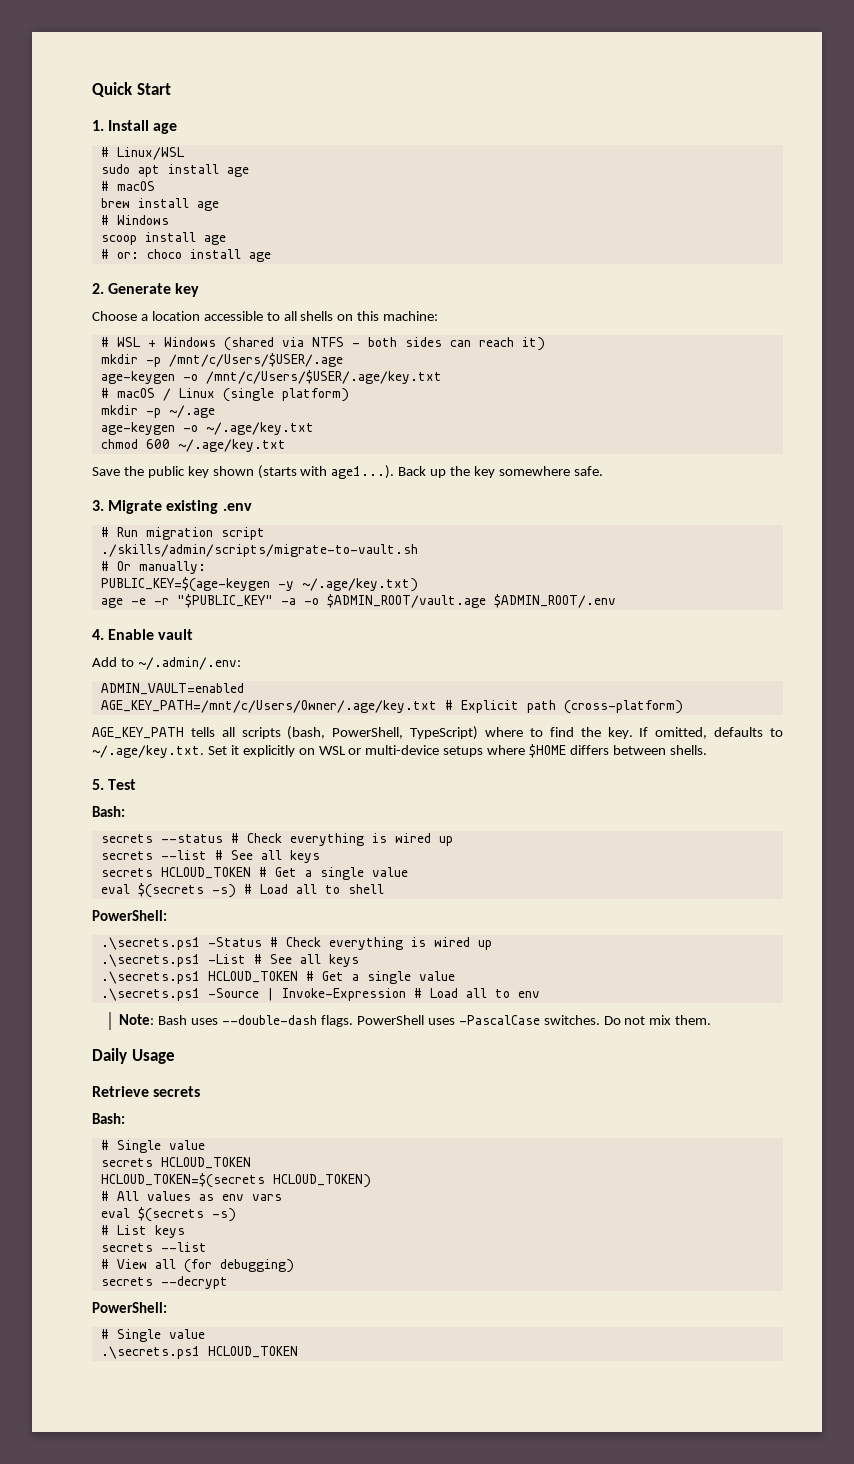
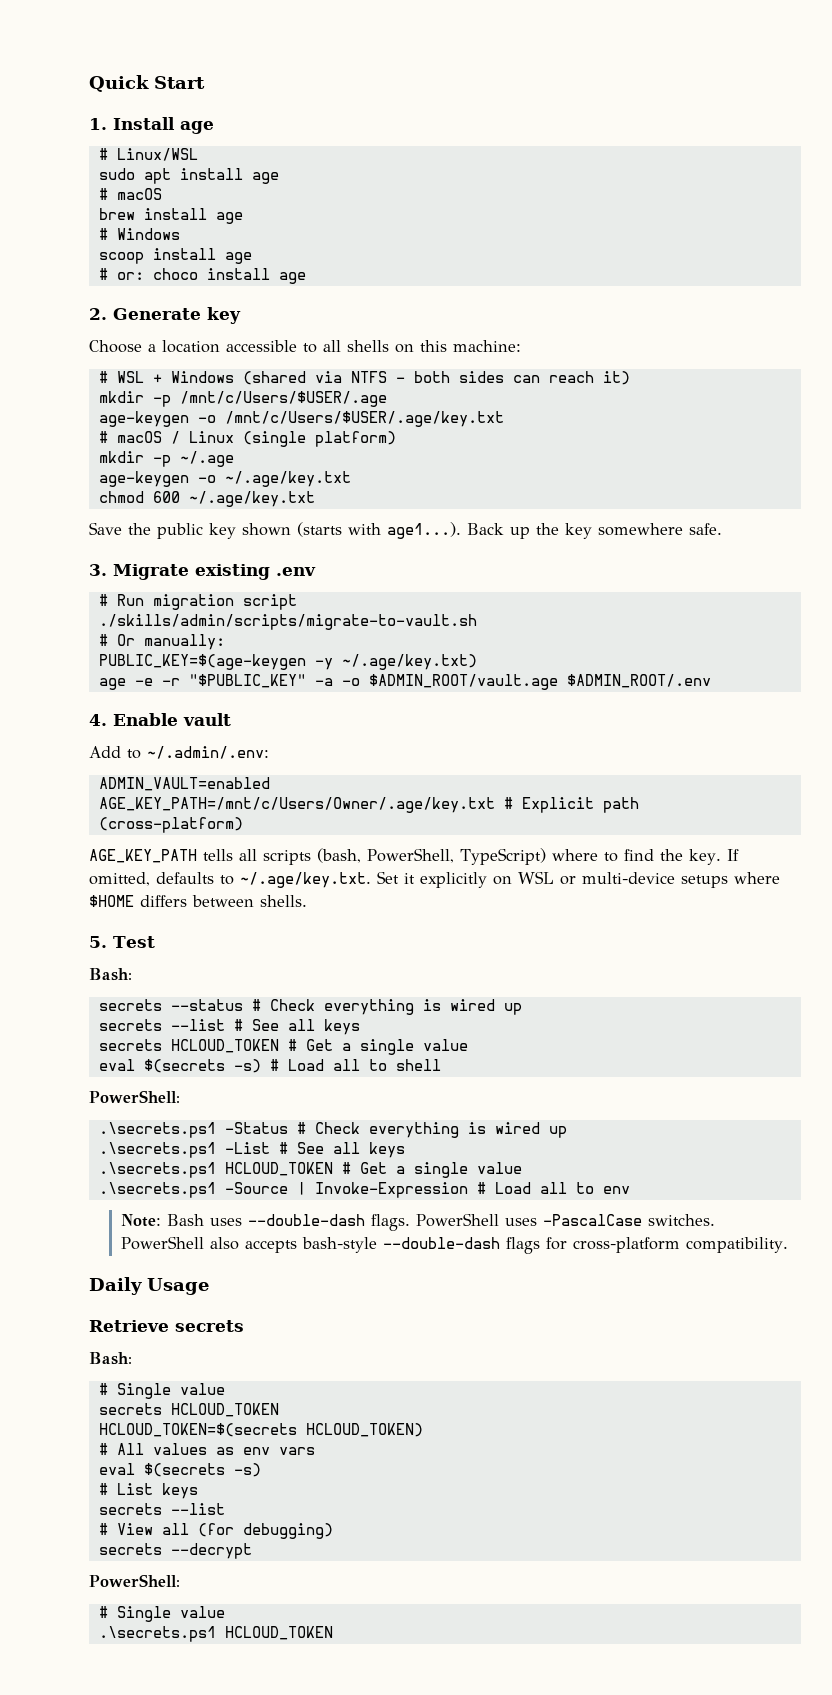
[603,1015,712,1025] Do not mix them. -> [120,1236,788,1254] PowerShell also accepts bash-style --double-dash flags for cross-platform compatibility.

